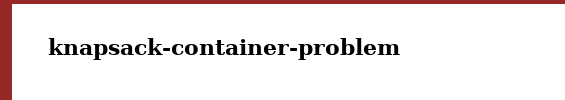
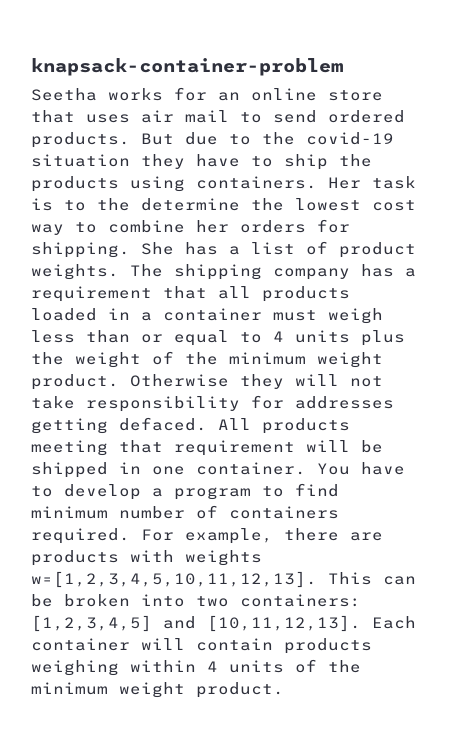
(400, 49) none -> [31,87,383,101] [31,110,405,123] [31,132,394,148] [31,154,372,170] [31,176,416,192] [31,198,416,211] [31,219,350,235] [31,241,416,258] [31,264,416,280] [31,286,350,302] [31,308,383,324] [31,330,405,346] [31,351,383,368] [31,374,383,390] [31,395,394,412] [31,417,350,434] [31,440,383,456] [31,462,405,478] [31,483,339,500] [31,505,339,519] [31,528,383,544] [31,550,262,566] [31,571,416,588] [31,594,361,607] [31,615,416,632] [31,638,372,654] [31,659,361,676] [31,682,284,698] // Seetha works for an online store that uses air mail to send ordered products. But due to the covid-19 situation they have to ship the products using containers. Her task is to the determine the lowest cost way to combine her orders for shipping. She has a list of product weights. The shipping company has a requirement that all products loaded in a container must weigh less than or equal to 4 units plus the weight of the minimum weight product. Otherwise they will not take responsibility for addresses getting defaced. All products meeting that requirement will be shipped in one container. You have to develop a program to find minimum number of containers required. For example, there are products with weights w=[1,2,3,4,5,10,11,12,13]. This can be broken into two containers: [1,2,3,4,5] and [10,11,12,13]. Each container will contain products weighing within 4 units of the minimum weight product.

